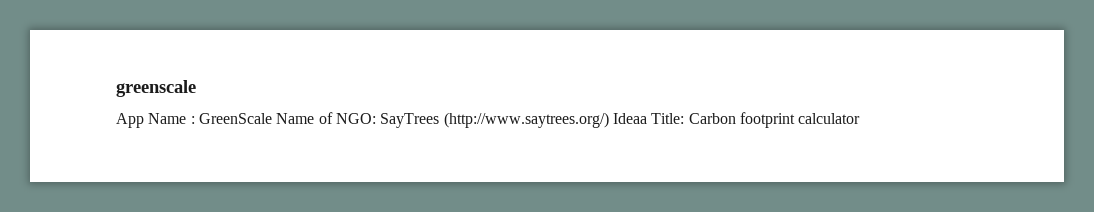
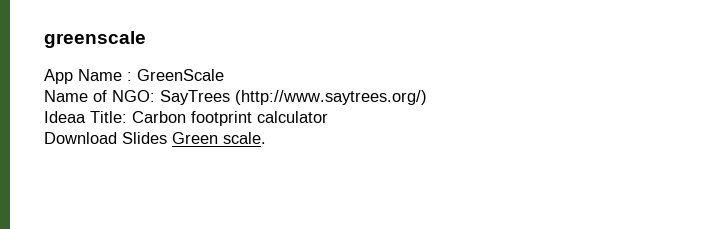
(272, 118) none -> (224, 75) //
(609, 120) none -> (427, 97) //
(861, 118) none -> [44,132,266,144] // Download Slides Green scale.

